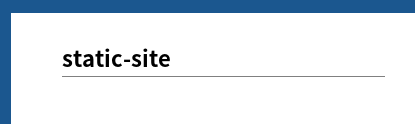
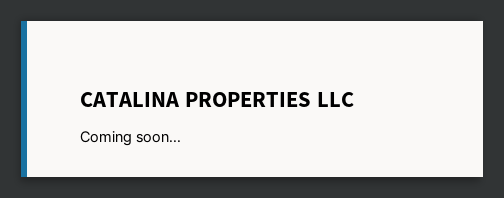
[62,48,171,67] static-site -> [80,92,355,107] [80,131,182,146] CATALINA PROPERTIES LLC // Coming soon...

